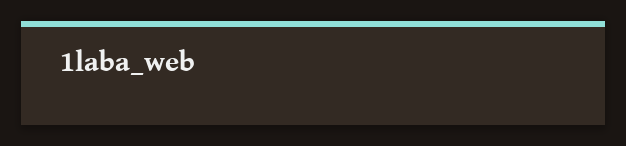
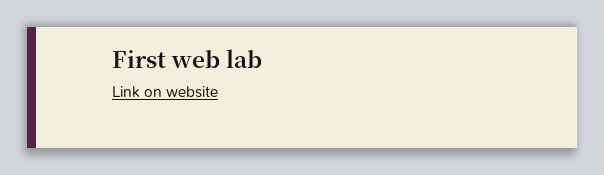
[60,49,195,75] 1laba_web -> [112,49,263,68] [112,86,219,98] First web lab // Link on website

